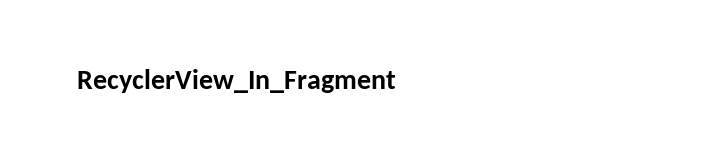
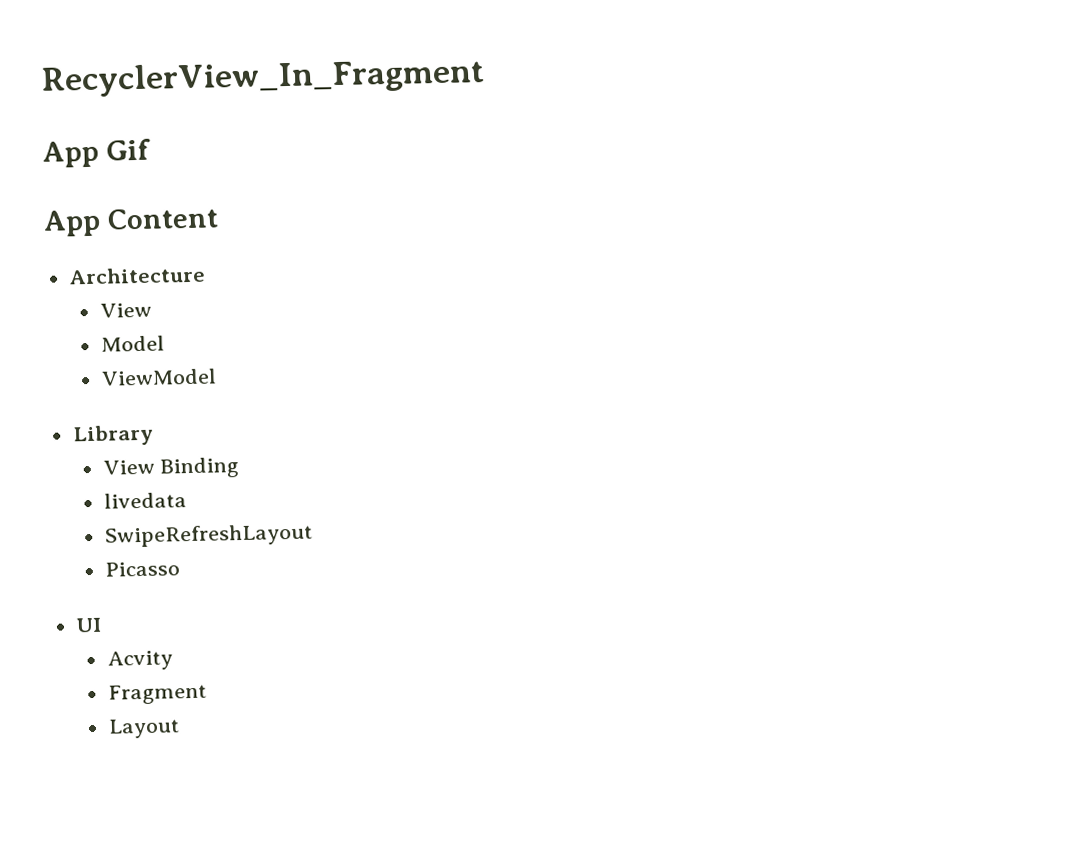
(396, 81) none -> [42,138,151,168] [43,207,219,237] [68,266,206,285] [99,302,152,318] [100,335,165,352] [100,368,217,386] [71,424,154,447] [102,457,241,479] [103,492,187,509] [104,523,313,548] [104,561,180,577] [75,617,102,633] [106,650,173,671] [107,683,207,705] [107,718,180,739] // App Gif // App Content // Architecture // View // Model // ViewModel // Library // View Binding // livedata // SwipeRefreshLayout // Picasso // UI // Acvity // Fragment // Layout

